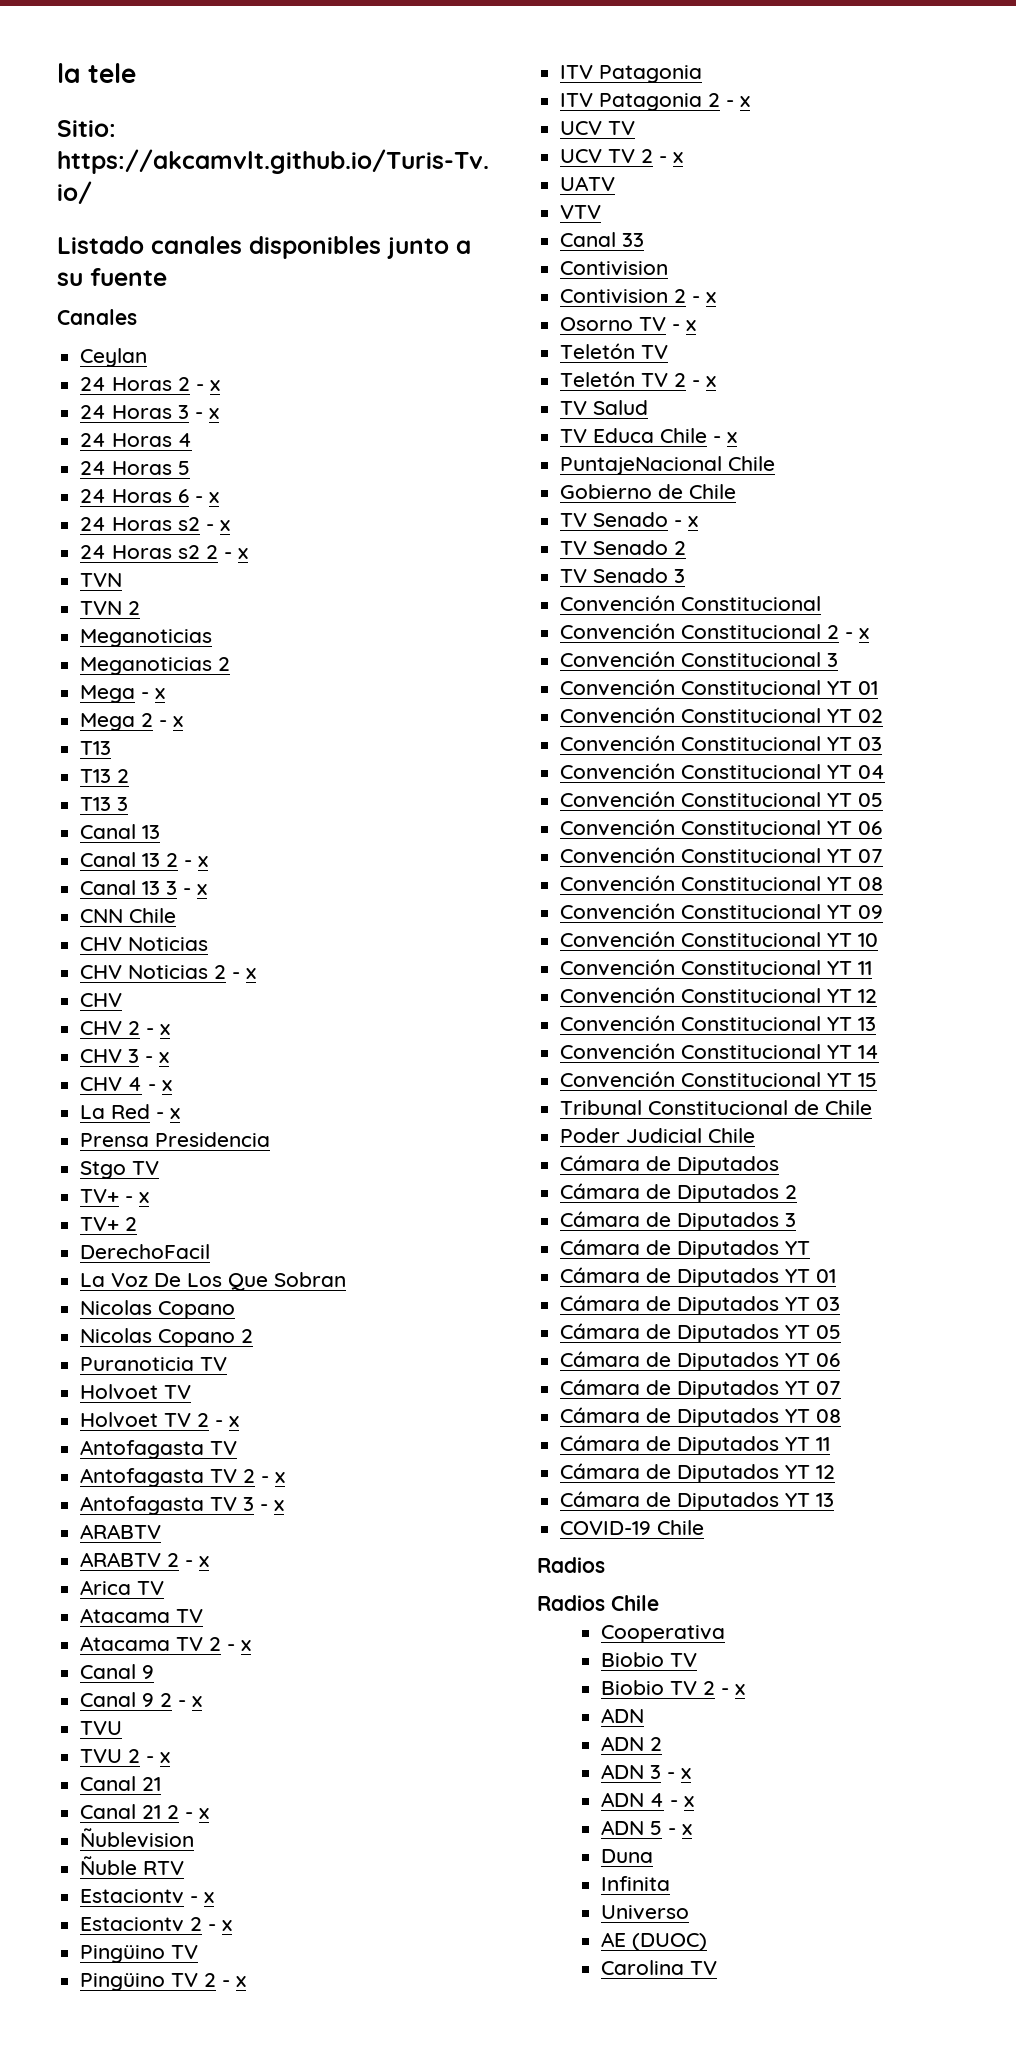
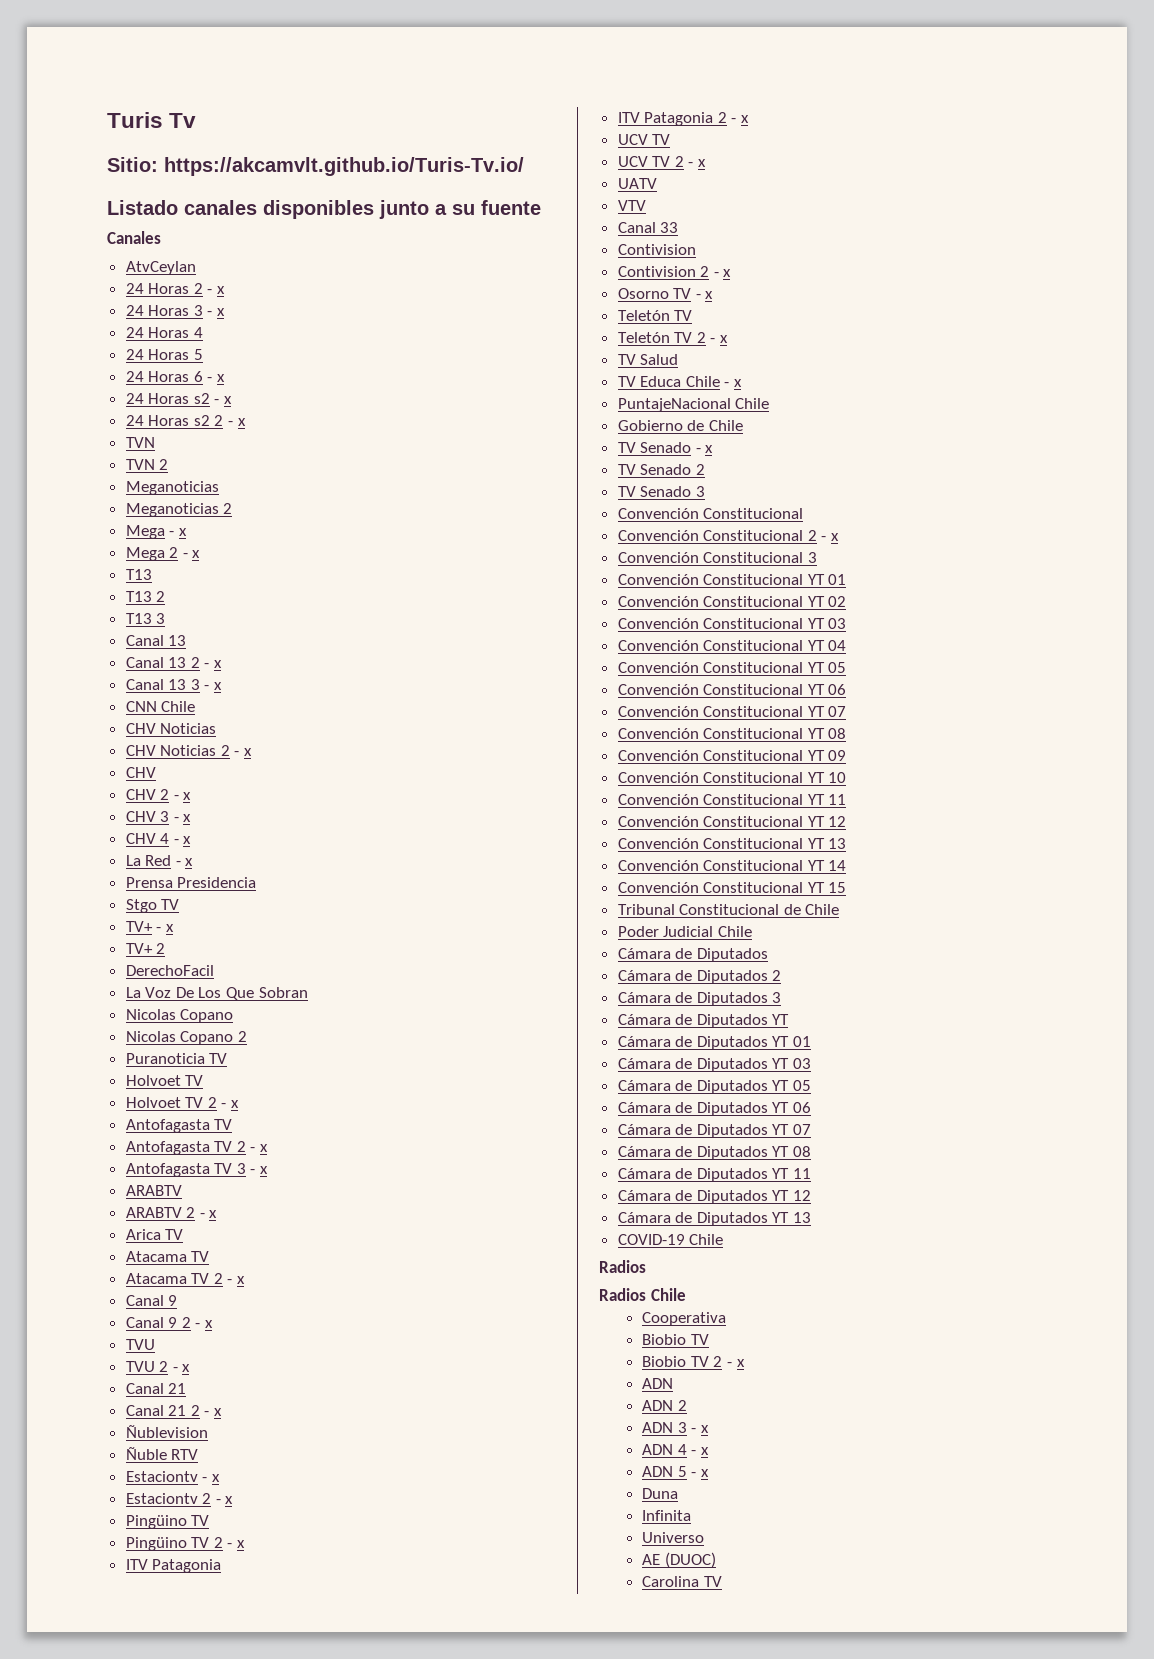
[57,63,137,83] la tele -> [107,112,197,128] Turis Tv
[80,348,148,367] Ceylan -> [125,261,196,275] AtvCeylan

